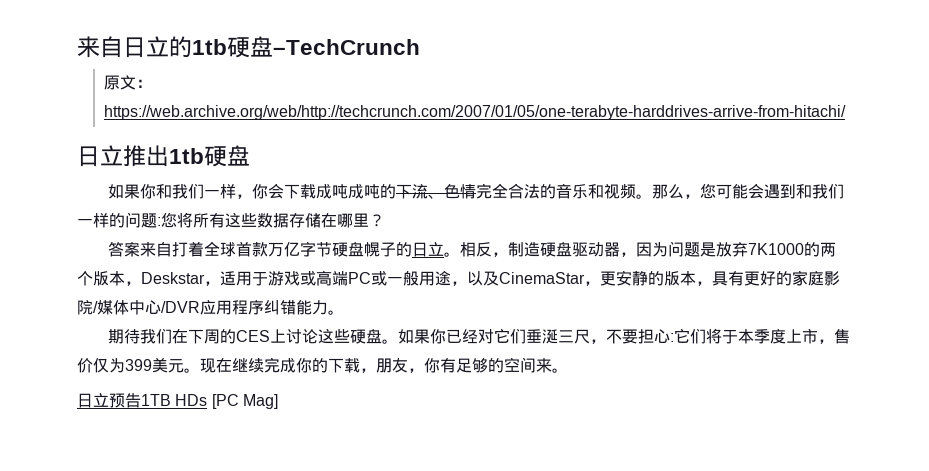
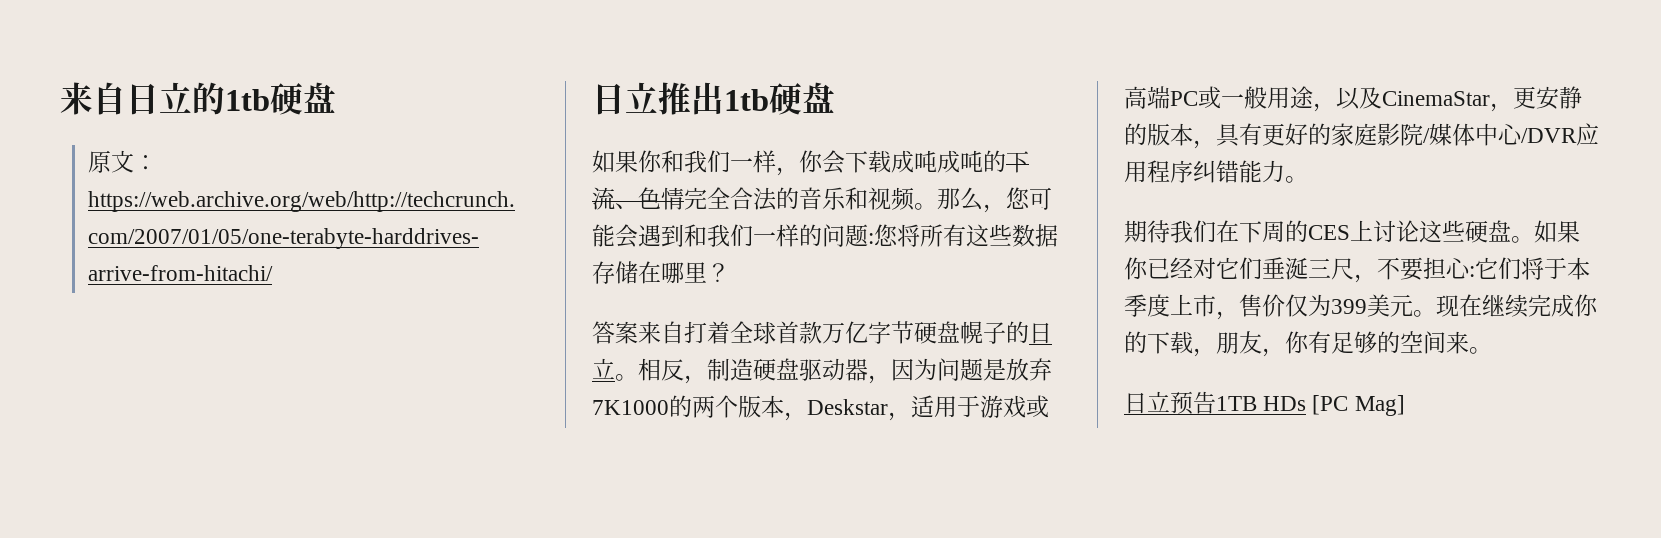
[273,39,420,55] –TechCrunch -> (336, 97) none

